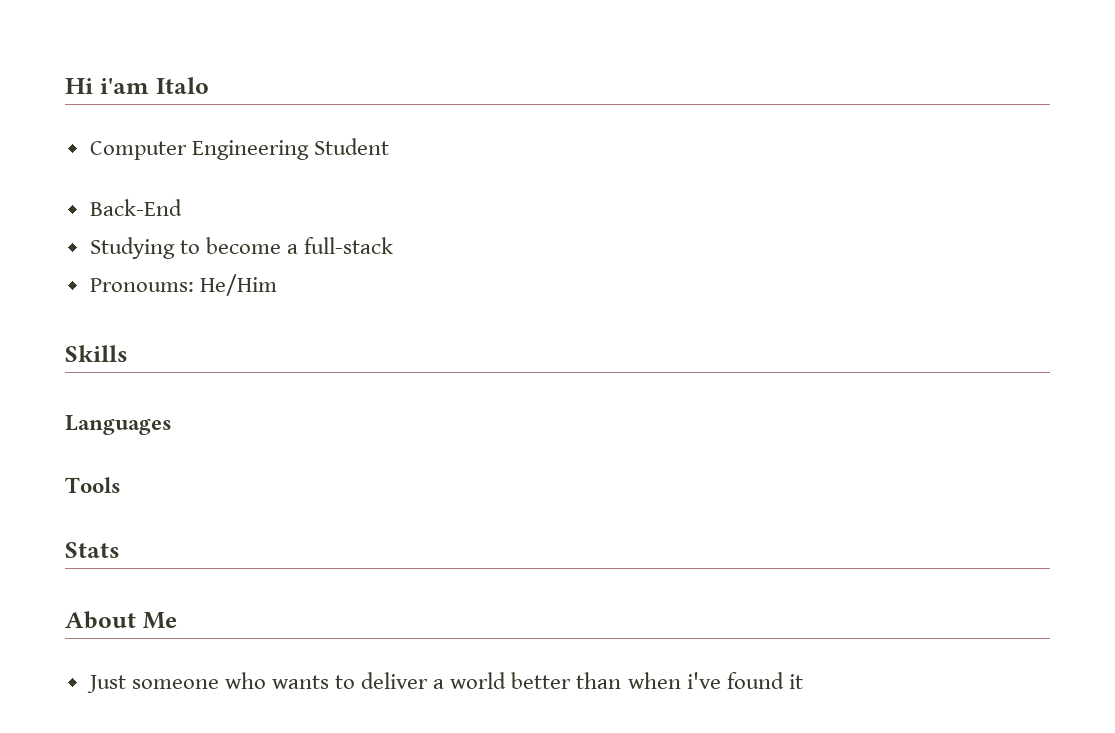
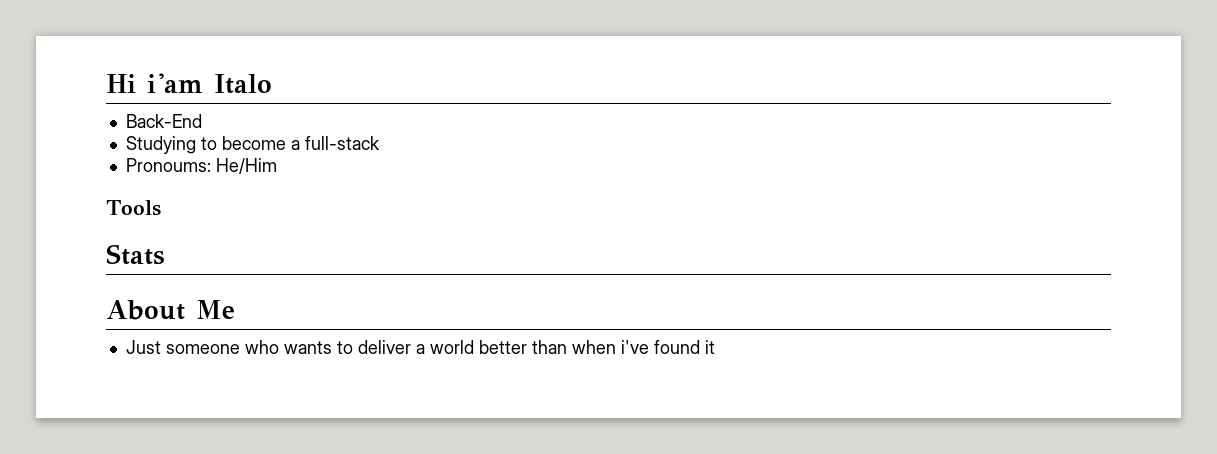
[89,138,389,160] // Computer Engineering Student -> (272, 84) none
[65,345,128,362] [65,415,172,435] // Skills // Languages -> (277, 166) none

